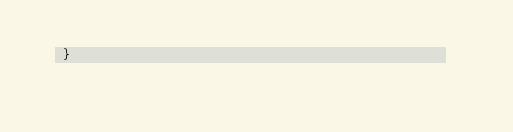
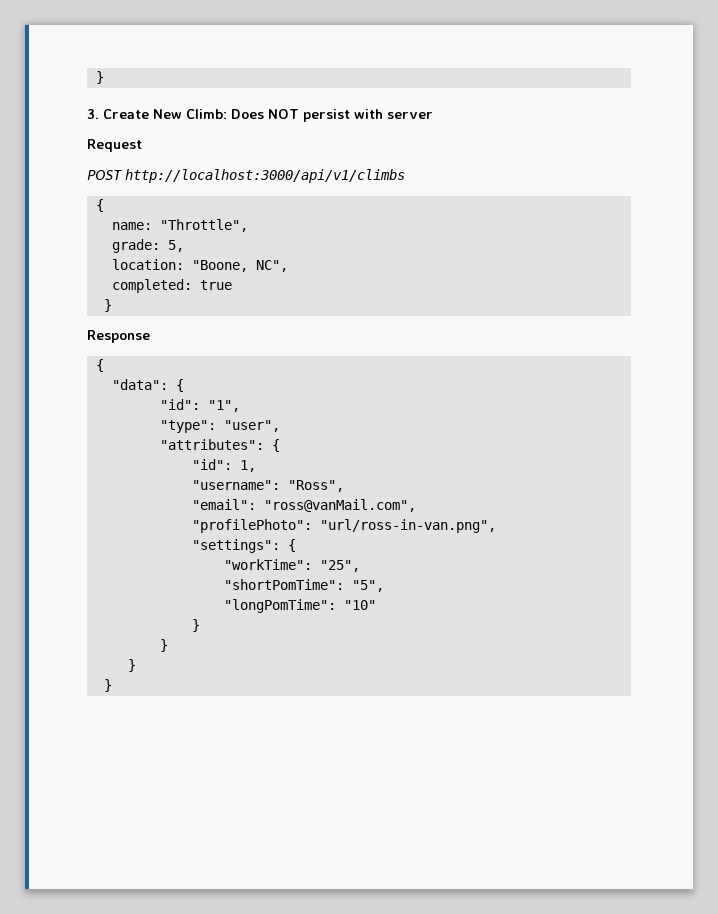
[63,48,71,60] } -> [95,71,104,84] [87,109,433,122] [87,139,142,152] [87,169,405,183] [95,199,104,212] [111,219,248,232] [111,239,184,253] [111,259,288,272] [111,279,232,293] [103,299,112,312] [87,330,150,343] [95,359,104,372] [111,379,184,392] [159,399,240,412] [159,420,280,433] [159,439,280,452] [191,459,256,472] [191,480,344,492] [191,499,416,512] [191,519,496,533] [191,539,296,553] [223,559,360,572] [223,579,384,592] [223,599,376,613] [191,619,200,632] [159,639,168,652] [127,659,136,672] [103,679,112,692] } // 3. Create New Climb: Does NOT persist with server // Request // POST http://localhost:3000/api/v1/climbs // { // name: "Throttle", // grade: 5, // location: "Boone, NC", // completed: true // } // Response // { // "data": { // "id": "1", // "type": "user", // "attributes": { // "id": 1, // "username": "Ross", // "email": "ross@vanMail.com", // "profilePhoto": "url/ross-in-van.png", // "settings": { // "workTime": "25", // "shortPomTime": "5", // "longPomTime": "10" // } // } // } // }

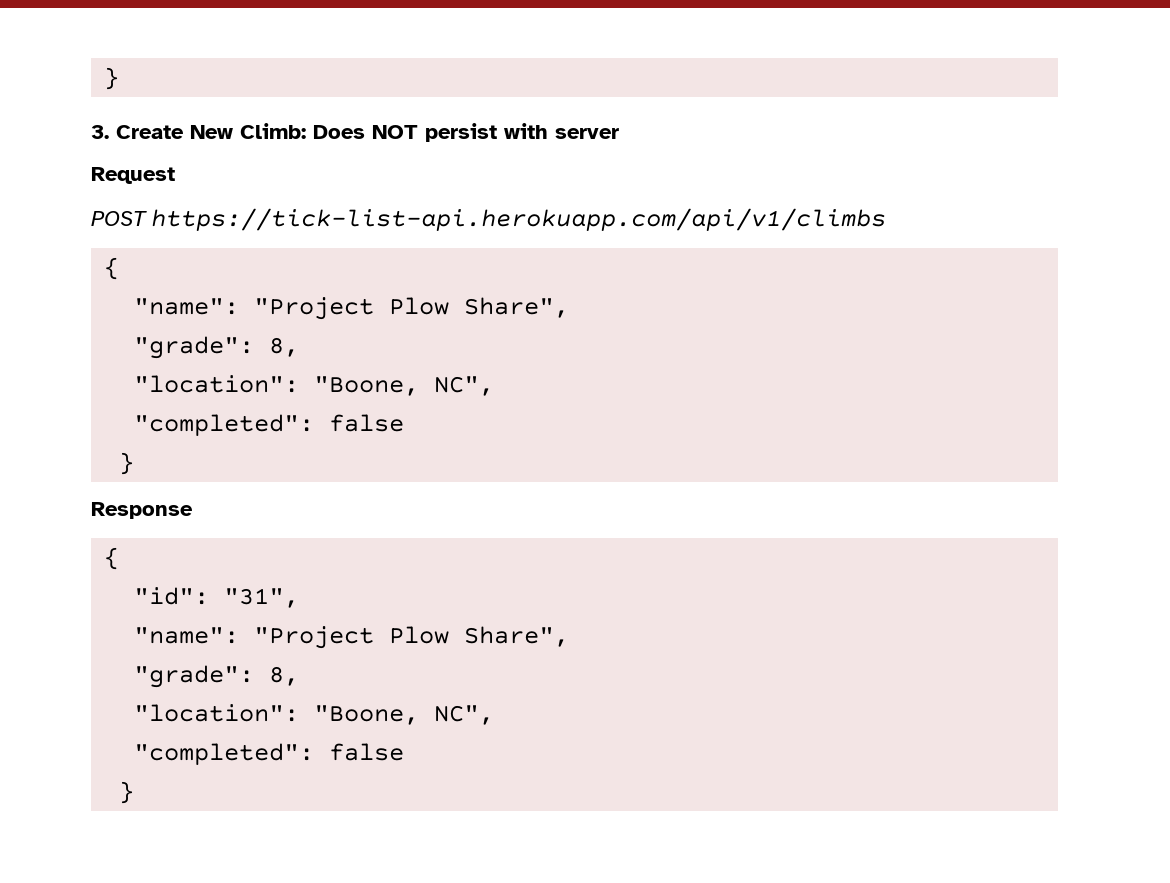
[125,169,405,183] [95,199,104,212] [111,219,248,232] [111,239,184,253] [111,259,288,272] [111,279,232,293] http://localhost:3000/api/v1/climbs // { // name: "Throttle", // grade: 5, // location: "Boone, NC", // completed: true -> [151,208,886,231] [104,257,120,280] [134,297,570,320] [134,336,300,359] [134,375,495,396] [134,414,405,436] https://tick-list-api.herokuapp.com/api/v1/climbs // { // "name": "Project Plow Share", // "grade": 8, // "location": "Boone, NC", // "completed": false
[111,379,184,392] [159,399,240,412] [159,420,280,433] [159,439,280,452] [191,459,256,472] [191,480,344,492] [191,499,416,512] [191,519,496,533] [191,539,296,553] [223,559,360,572] [223,579,384,592] [223,599,376,613] [191,619,200,632] [159,639,168,652] [127,659,136,672] "data": { // "id": "1", // "type": "user", // "attributes": { // "id": 1, // "username": "Ross", // "email": "ross@vanMail.com", // "profilePhoto": "url/ross-in-van.png", // "settings": { // "workTime": "25", // "shortPomTime": "5", // "longPomTime": "10" // } // } // } -> [134,587,300,608] [134,626,570,649] [134,665,300,688] [134,704,495,725] [134,743,405,765] "id": "31", // "name": "Project Plow Share", // "grade": 8, // "location": "Boone, NC", // "completed": false

